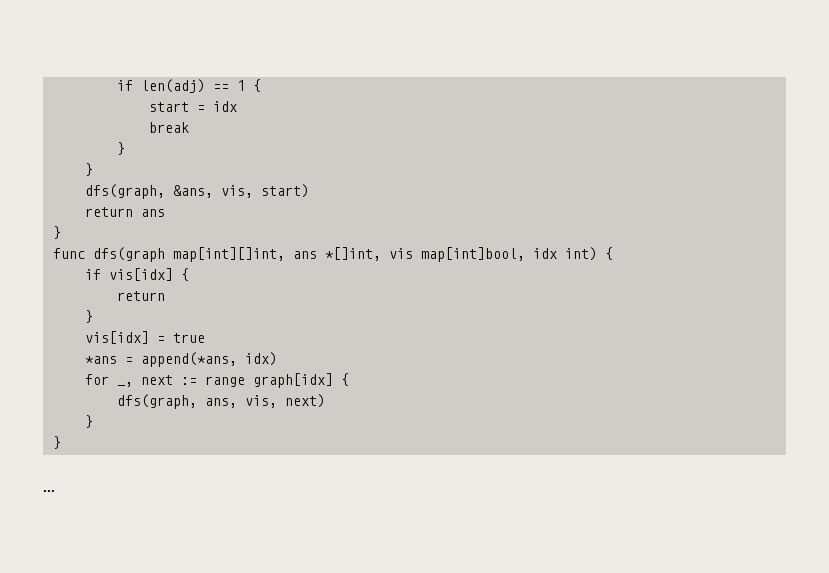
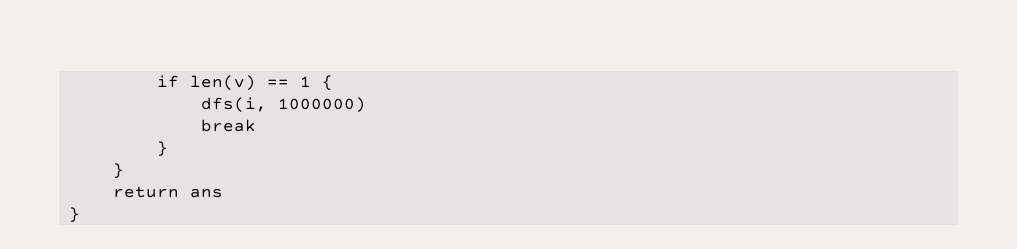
[117,79,206,93] if len(adj) -> [156,75,256,91] if len(v)
[149,101,238,112] start = idx -> [200,97,366,113] dfs(i, 1000000)
[85,184,310,199] // dfs(graph, &ans, vis, start) -> (124, 170) none
[53,247,614,262] [85,268,190,281] [117,291,166,301] [85,310,94,323] [85,331,206,344] [85,352,278,367] [85,373,350,388] [117,394,326,409] [85,415,94,428] [53,436,62,449] [43,490,55,492] // func dfs(graph map[int][]int, ans *[]int, vis map[int]bool, idx int) { // if vis[idx] { // return // } // vis[idx] = true // *ans = append(*ans, idx) // for _, next := range graph[idx] { // dfs(graph, ans, vis, next) // } // } // ... -> (80, 214) none

